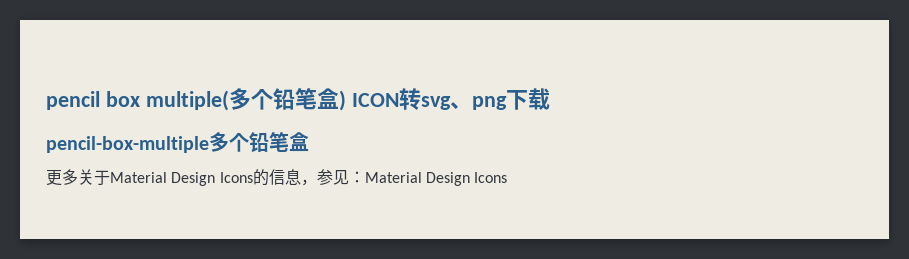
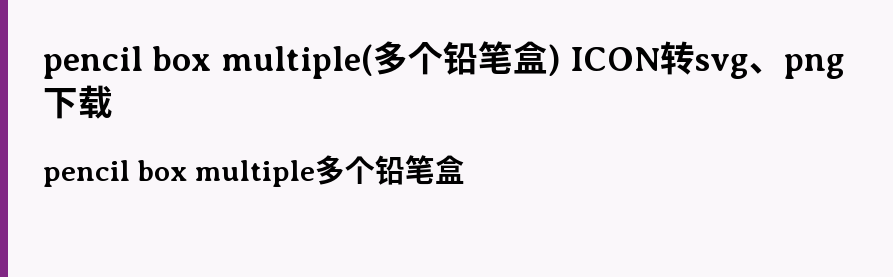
[46,132,309,153] [46,169,508,186] pencil-box-multiple多个铅笔盒 // 更多关于Material Design Icons的信息，参见：Material Design Icons -> [43,155,465,187] pencil box multiple多个铅笔盒

